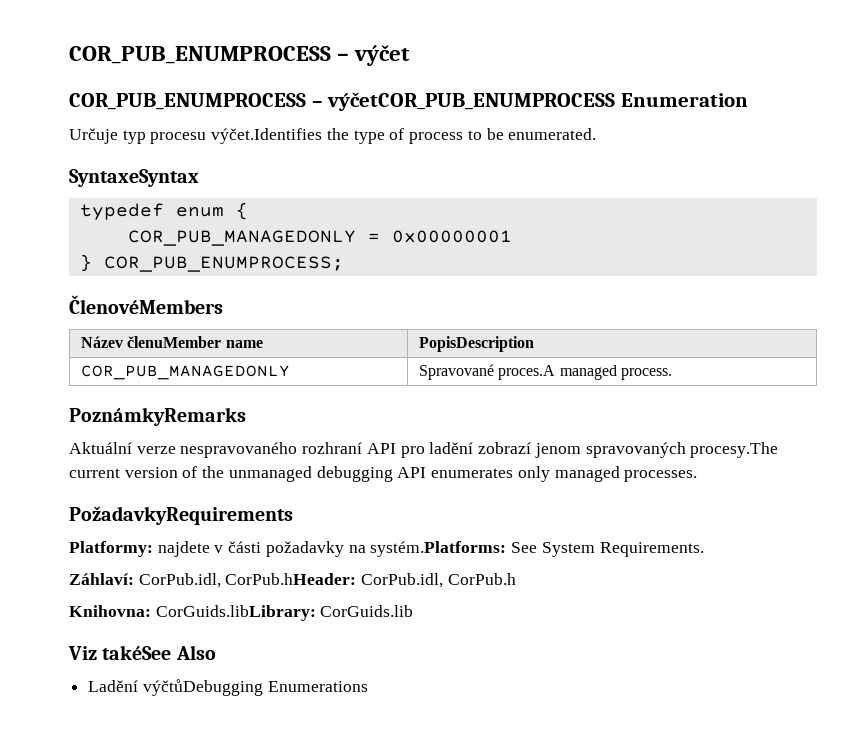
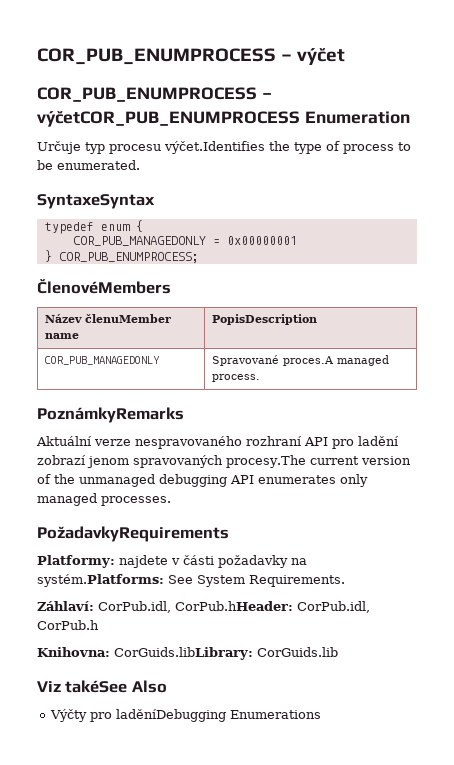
[88,679,263,696] Ladění výčtůDebugging -> [49,709,226,722] Výčty pro laděníDebugging

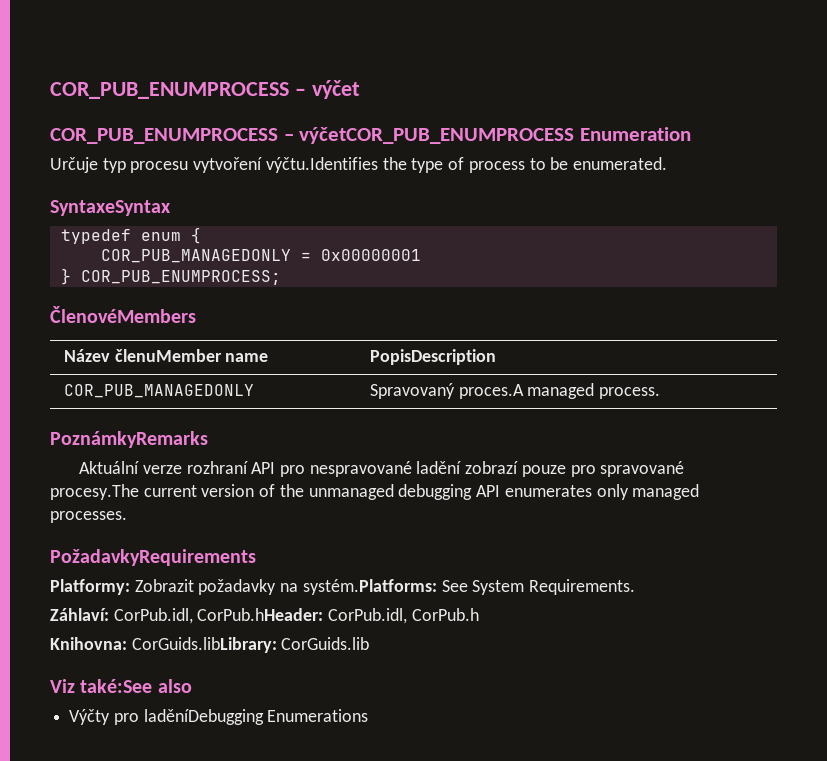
[164,141,265,154] výčet.Identifies -> [193,157,378,173] vytvoření výčtu.Identifies
[211,355,279,366] Spravované -> [369,383,455,399] Spravovaný
[135,436,242,449] nespravovaného -> (182, 469) none
(354, 444) none -> [309,461,412,477] nespravované
[87,455,223,468] jenom spravovaných -> [521,461,685,477] pouze pro spravované
[119,555,214,568] najdete v části -> [134,579,194,592] Zobrazit
[65,680,167,693] takéSee Also -> [80,679,192,693] také:See also

